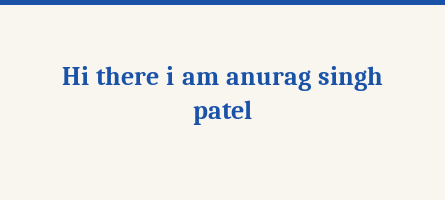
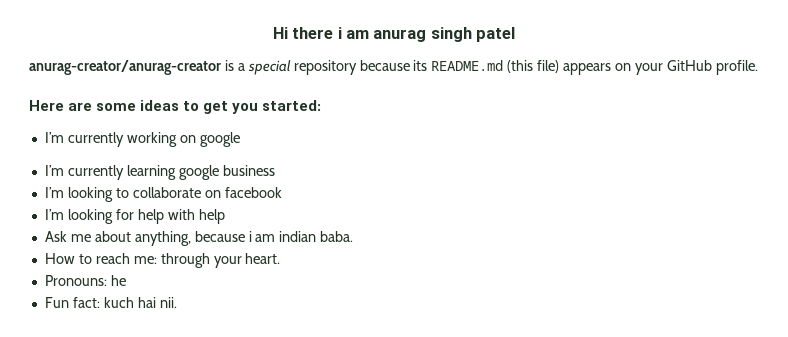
(252, 112) none -> [29,60,758,75] [29,100,322,114] [44,132,240,147] [44,165,275,180] [44,187,282,202] [44,209,225,224] [44,231,354,246] [44,253,281,268] [44,275,126,286] [44,297,177,308] // anurag-creator/anurag-creator is a special repository because its README.md (this file) appears on your GitHub profile. // Here are some ideas to get you started: // I’m currently working on google // I’m currently learning google business // I’m looking to collaborate on facebook // I’m looking for help with help // Ask me about anything, because i am indian baba. // How to reach me: through your heart. // Pronouns: he // Fun fact: kuch hai nii.

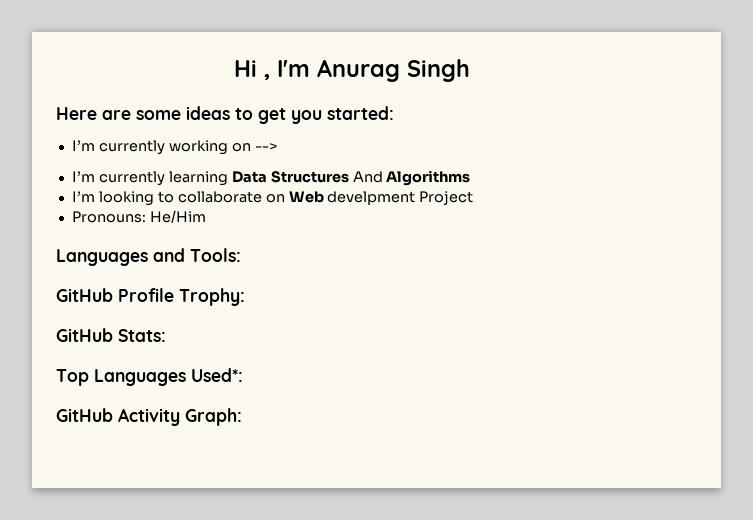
[292,27,516,42] [29,60,758,75] there i am anurag singh patel // anurag-creator/anurag-creator is a special repository because its README.md (this file) appears on your GitHub profile. -> [264,59,470,82] , I'm Anurag Singh
[199,132,240,147] google -> [254,143,278,151] -->
[178,165,275,180] google business -> [231,170,471,186] Data Structures And Algorithms
[224,187,282,198] [44,209,225,224] [44,231,354,246] [44,253,281,268] [44,275,126,286] [44,297,177,308] facebook // I’m looking for help with help // Ask me about anything, because i am indian baba. // How to reach me: through your heart. // Pronouns: he // Fun fact: kuch hai nii. -> [288,191,474,205] [71,210,206,223] [56,248,241,266] [56,288,245,306] [56,328,166,342] [56,368,243,386] [56,408,242,426] Web develpment Project // Pronouns: He/Him // Languages and Tools: // GitHub Profile Trophy: // GitHub Stats: // Top Languages Used*: // GitHub Activity Graph:

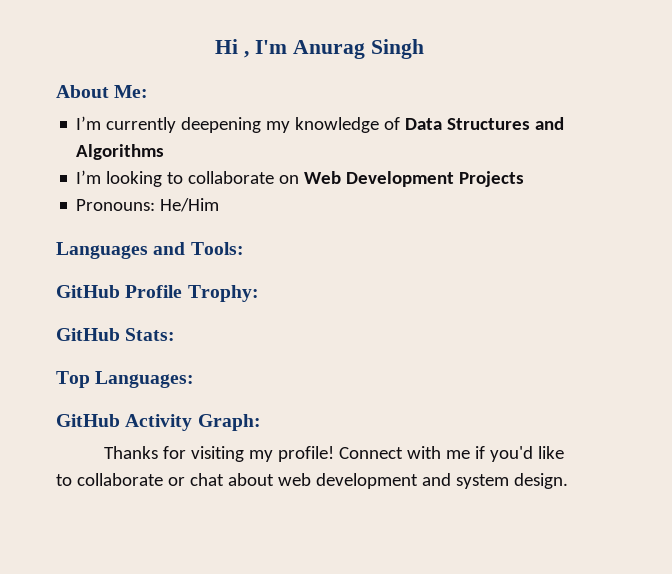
[56,106,394,124] [71,140,278,155] [71,171,228,186] Here are some ideas to get you started: // I’m currently working on --> // I’m currently learning -> [56,85,149,98] [76,116,401,133] About Me: // I’m currently deepening my knowledge of
[352,171,383,183] And -> [535,117,565,130] and
[327,191,474,205] develpment Project -> [346,171,525,187] Development Projects
[94,368,243,386] Languages Used*: -> [95,371,195,388] Languages:
(242, 417) none -> [103,446,564,462] [56,473,568,489] // Thanks for visiting my profile! Connect with me if you'd like to collaborate or chat about web development and system design.

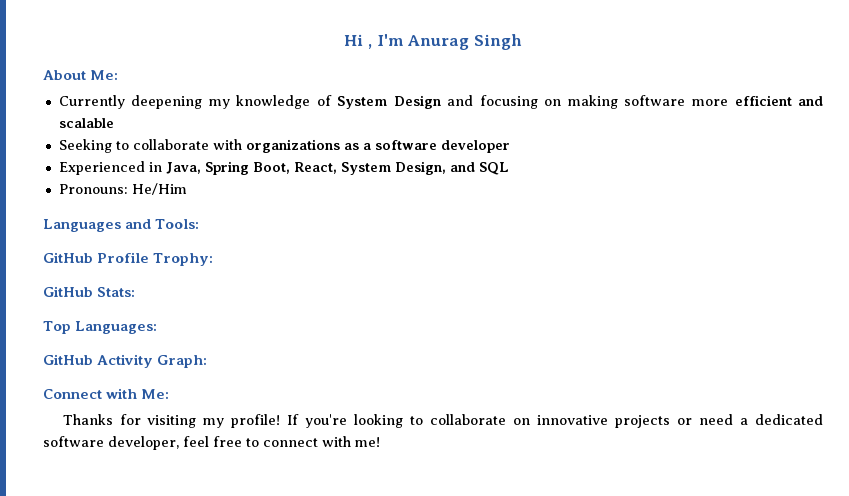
[76,116,177,133] I’m currently -> [58,95,125,109] Currently
[405,117,565,130] [76,144,165,160] [76,170,525,187] Data Structures and Algorithms // I’m looking to collaborate on Web Development Projects -> [337,95,823,109] [58,118,114,128] [58,139,510,153] [58,161,509,175] System Design and focusing on making software more efficient and scalable // Seeking to collaborate with organizations as a software developer // Experienced in Java, Spring Boot, React, System Design, and SQL
(261, 422) none -> [43,388,170,399] // Connect with Me:
[338,446,564,462] [56,473,568,489] Connect with me if you'd like to collaborate or chat about web development and system design. -> [287,414,824,428] [43,436,380,450] If you're looking to collaborate on innovative projects or need a dedicated software developer, feel free to connect with me!

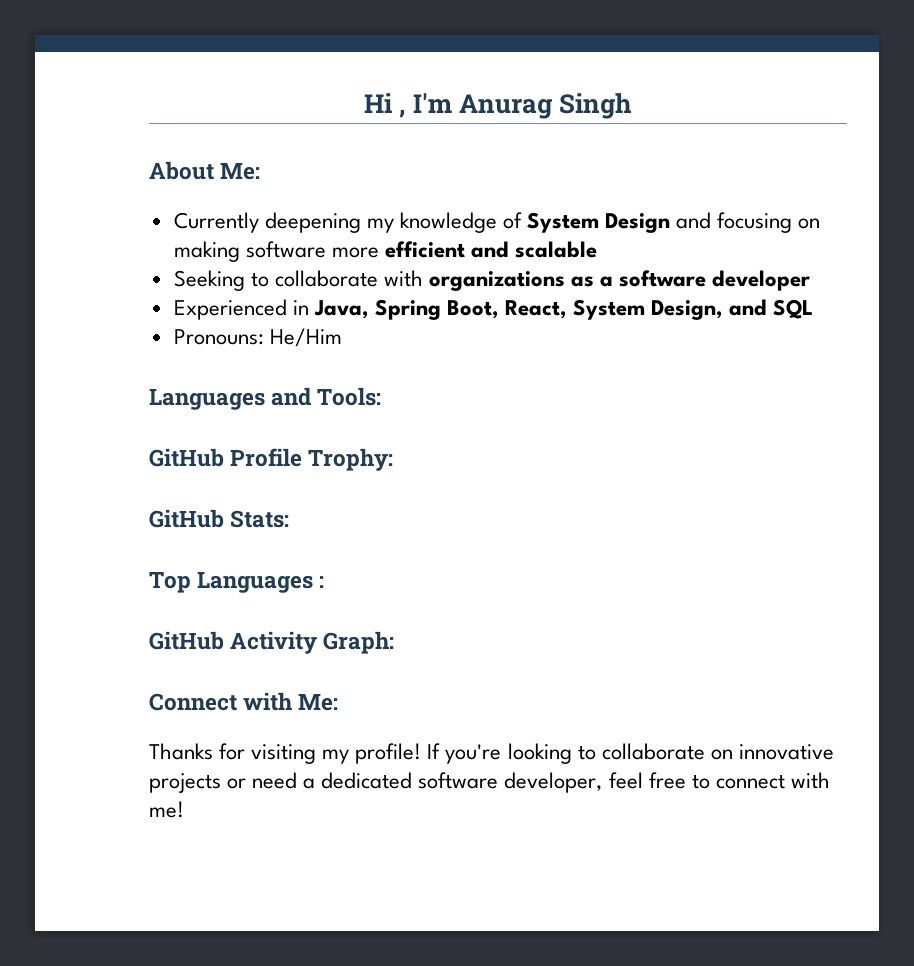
[75,321,158,334] Languages: -> [197,572,325,593] Languages :

